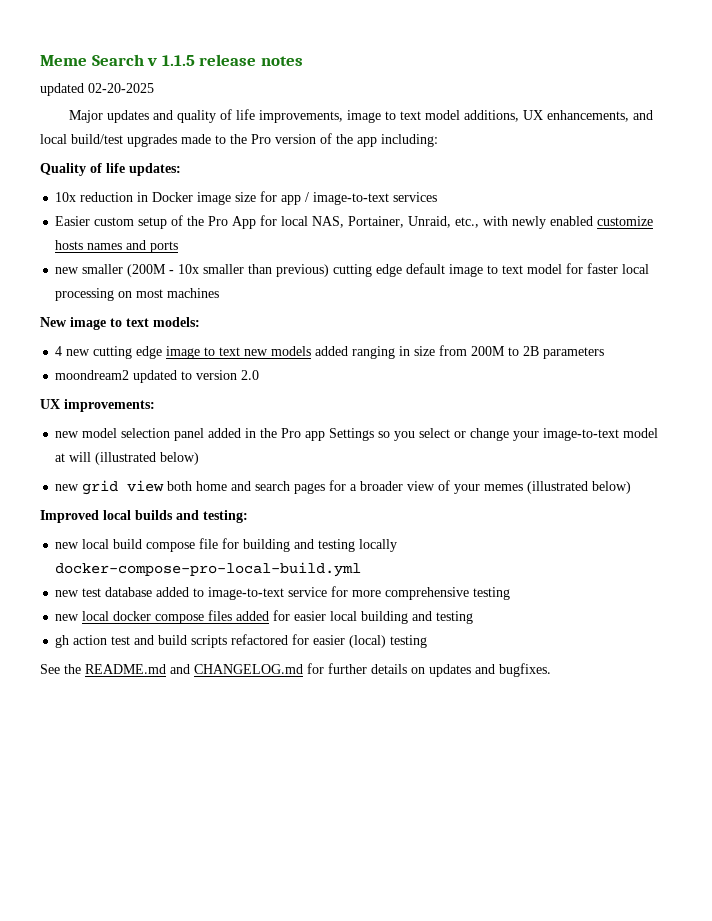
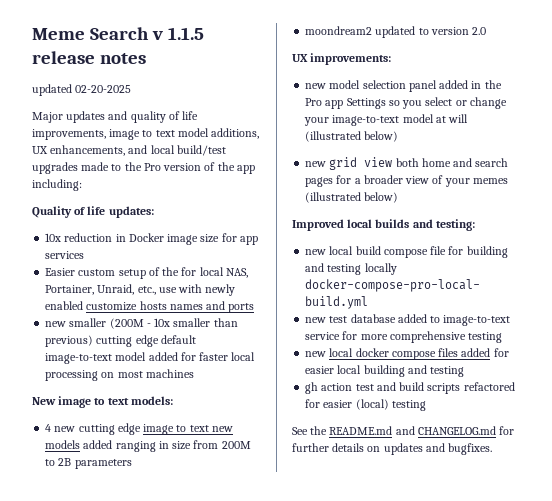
[305,192,390,205] / image-to-text -> (258, 240) none
[208,216,257,229] Pro App -> (180, 271) none
(480, 222) none -> [158,287,177,293] use
[449,264,563,277] image to text model -> [45,352,178,364] image-to-text model added

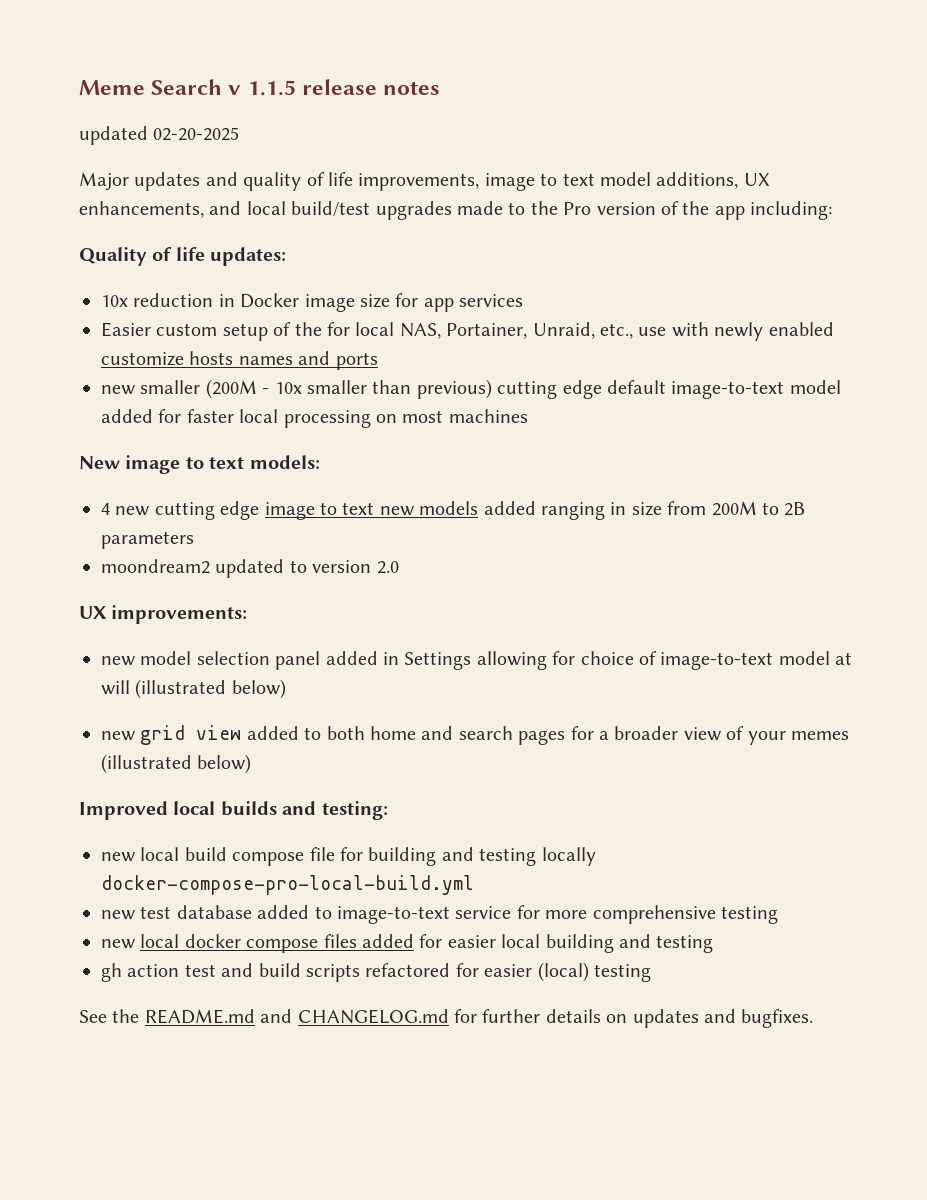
[484,80,502,89] [305,97,507,109] [304,117,330,126] the Pro app Settings so you select or change your -> [404,651,657,670] Settings allowing for choice of
(393, 162) none -> [246,726,322,740] added to

